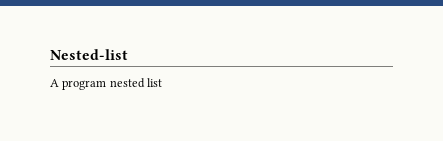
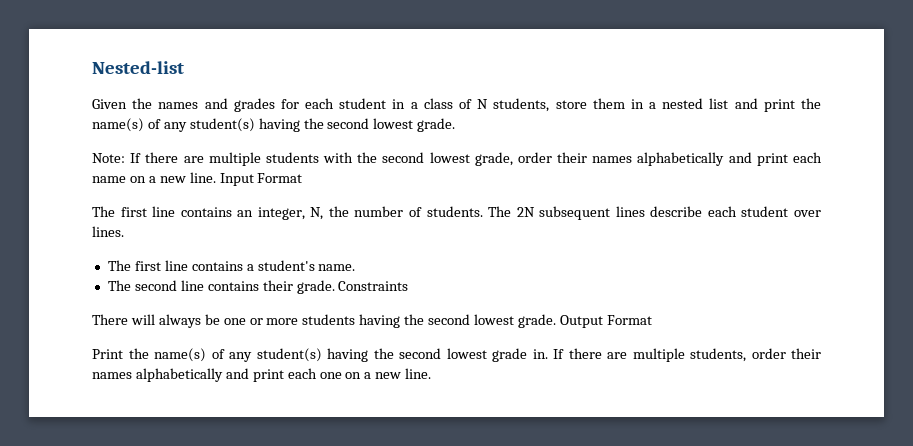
[50,78,163,90] A program nested list -> [92,98,821,112] [92,118,456,132] [92,152,822,166] [92,172,303,186] [92,206,821,220] [92,226,124,237] [107,260,356,271] [107,280,409,294] [92,314,652,328] [92,348,821,362] [92,368,432,382] Given the names and grades for each student in a class of N students, store them in a nested list and print the name(s) of any student(s) having the second lowest grade. // Note: If there are multiple students with the second lowest grade, order their names alphabetically and print each name on a new line. Input Format // The first line contains an integer, N, the number of students. The 2N subsequent lines describe each student over lines. // The first line contains a student's name. // The second line contains their grade. Constraints // There will always be one or more students having the second lowest grade. Output Format // Print the name(s) of any student(s) having the second lowest grade in. If there are multiple students, order their names alphabetically and print each one on a new line.

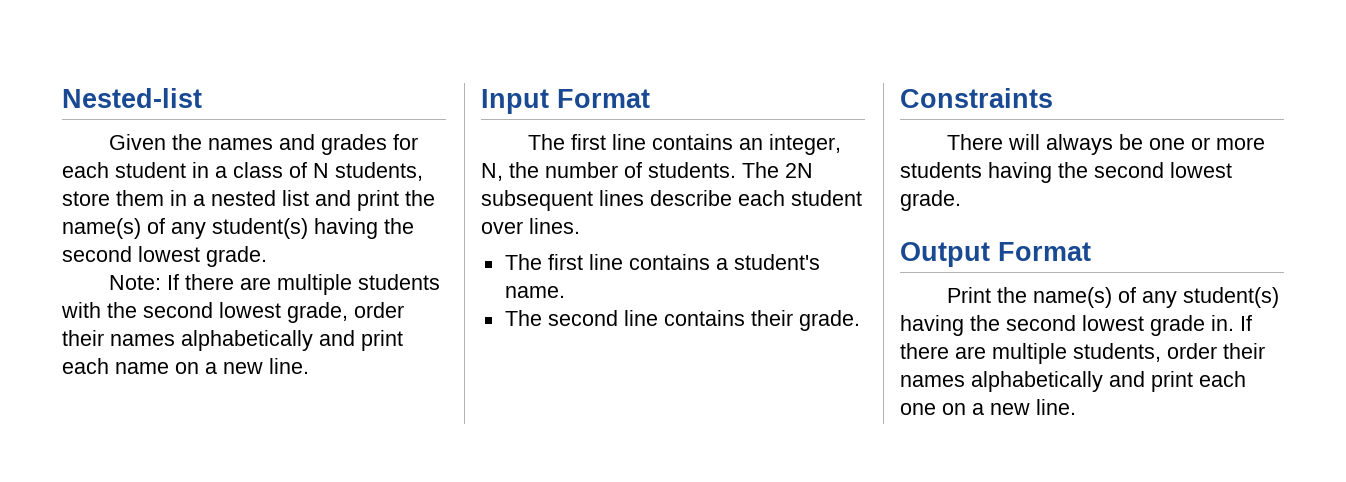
(216, 177) none -> (309, 366) //
(335, 287) none -> (860, 320) //
(556, 321) none -> (961, 200) //

